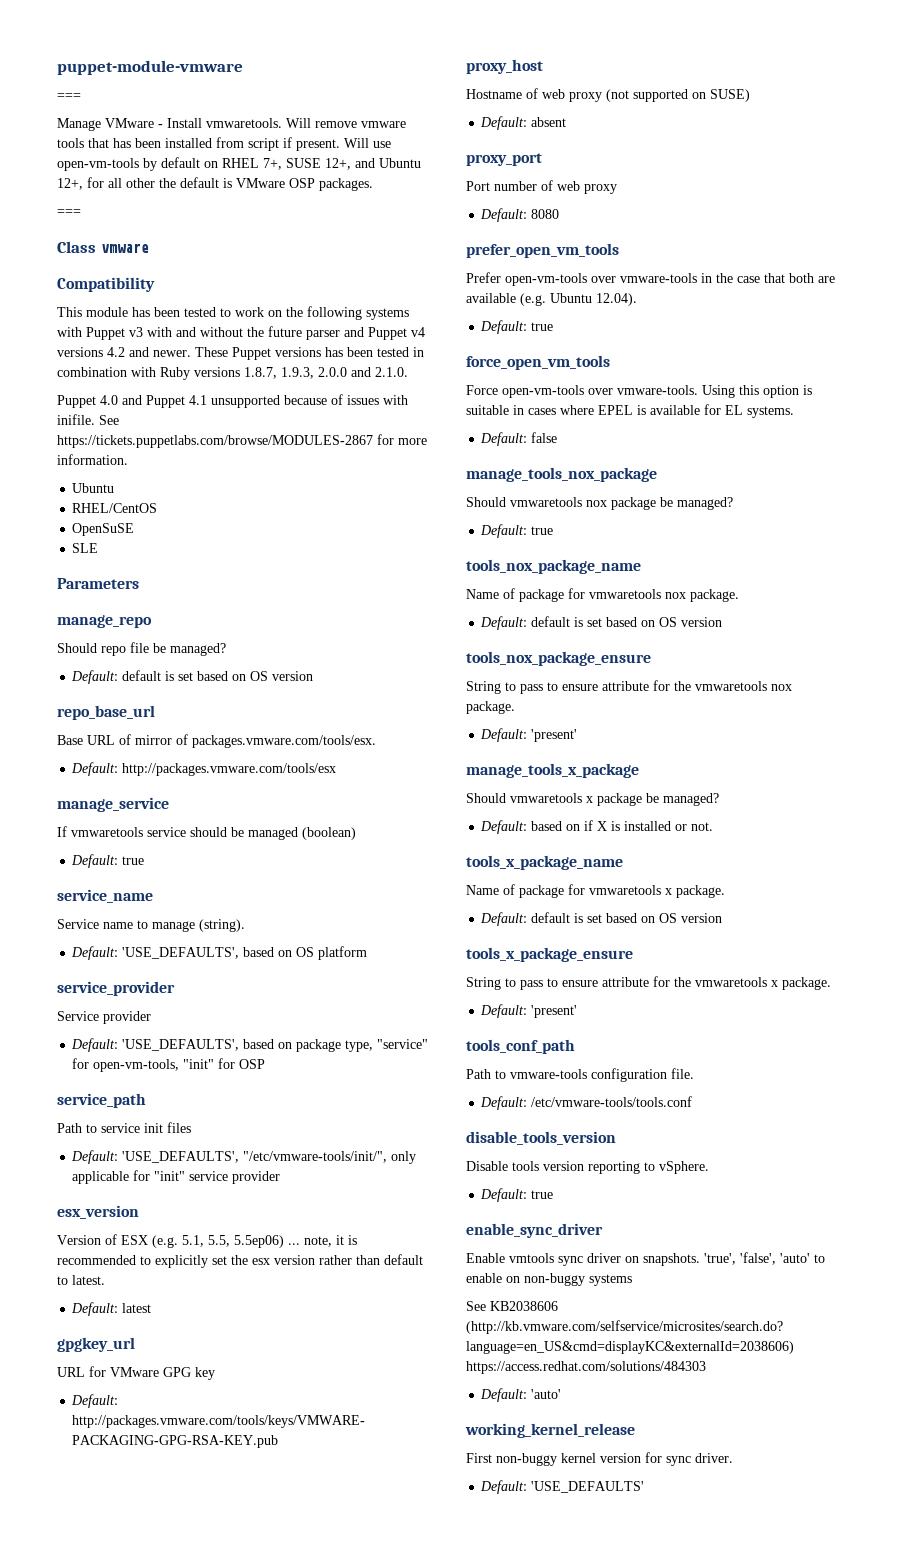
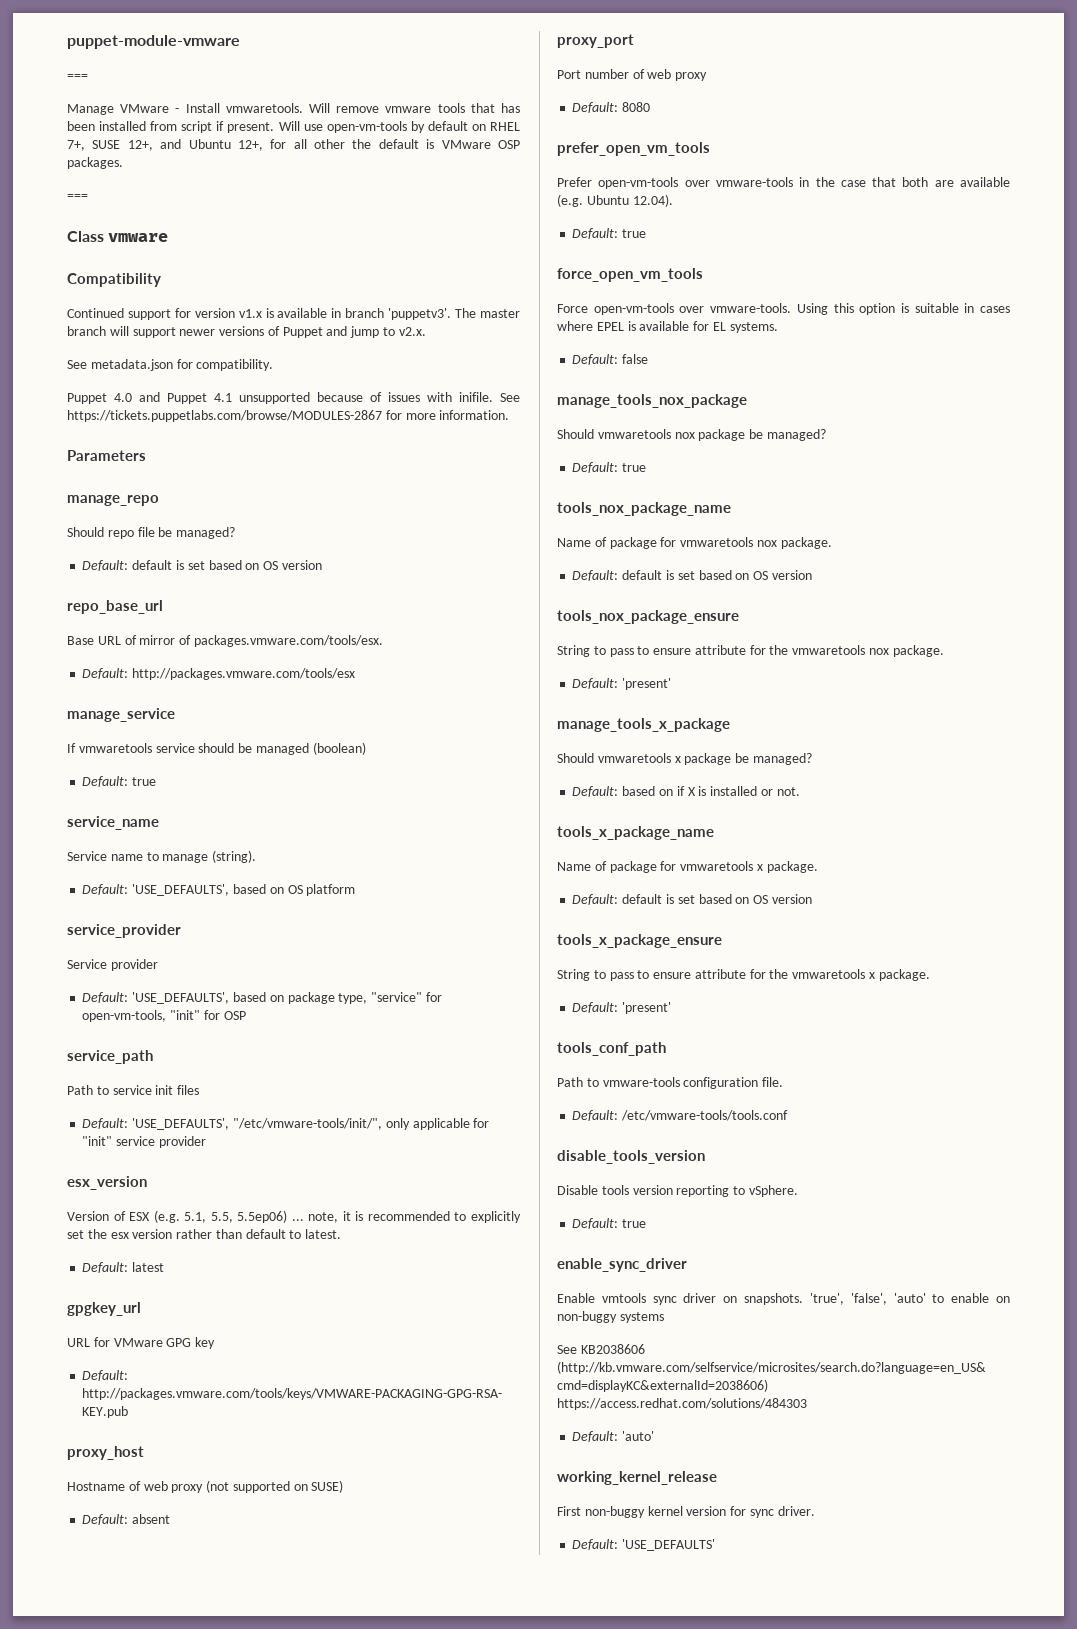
[57,306,409,320] [57,326,425,340] [57,347,424,360] [57,367,408,380] This module has been tested to work on the following systems with Puppet v3 with and without the future parser and Puppet v4 versions 4.2 and newer. These Puppet versions has been tested in combination with Ruby versions 1.8.7, 1.9.3, 2.0.0 and 2.1.0. -> [67,308,520,320] [67,326,426,338] [67,359,274,371] Continued support for version v1.x is available in branch 'puppetv3'. The master branch will support newer versions of Puppet and jump to v2.x. // See metadata.json for compatibility.
[72,483,115,493] [72,503,158,513] [72,523,135,536] [72,543,99,553] // Ubuntu // RHEL/CentOS // OpenSuSE // SLE -> (510, 415) none

